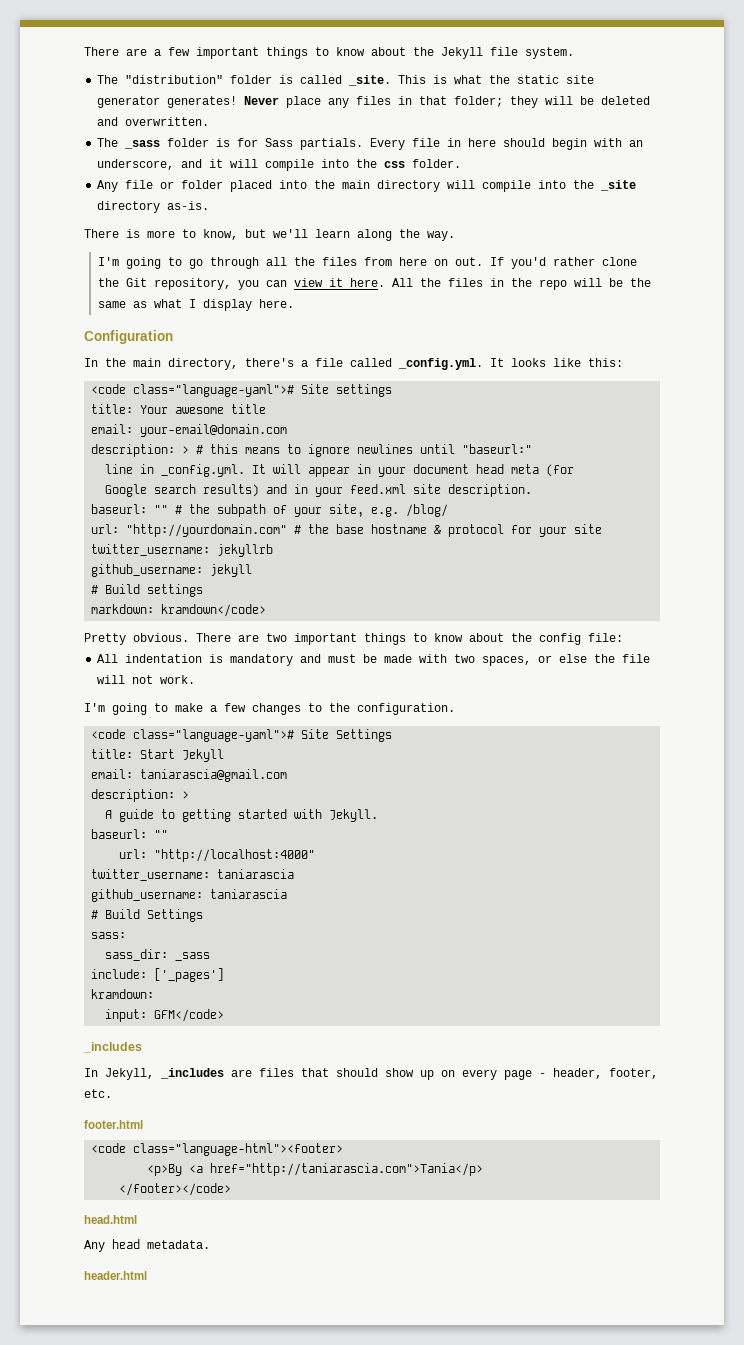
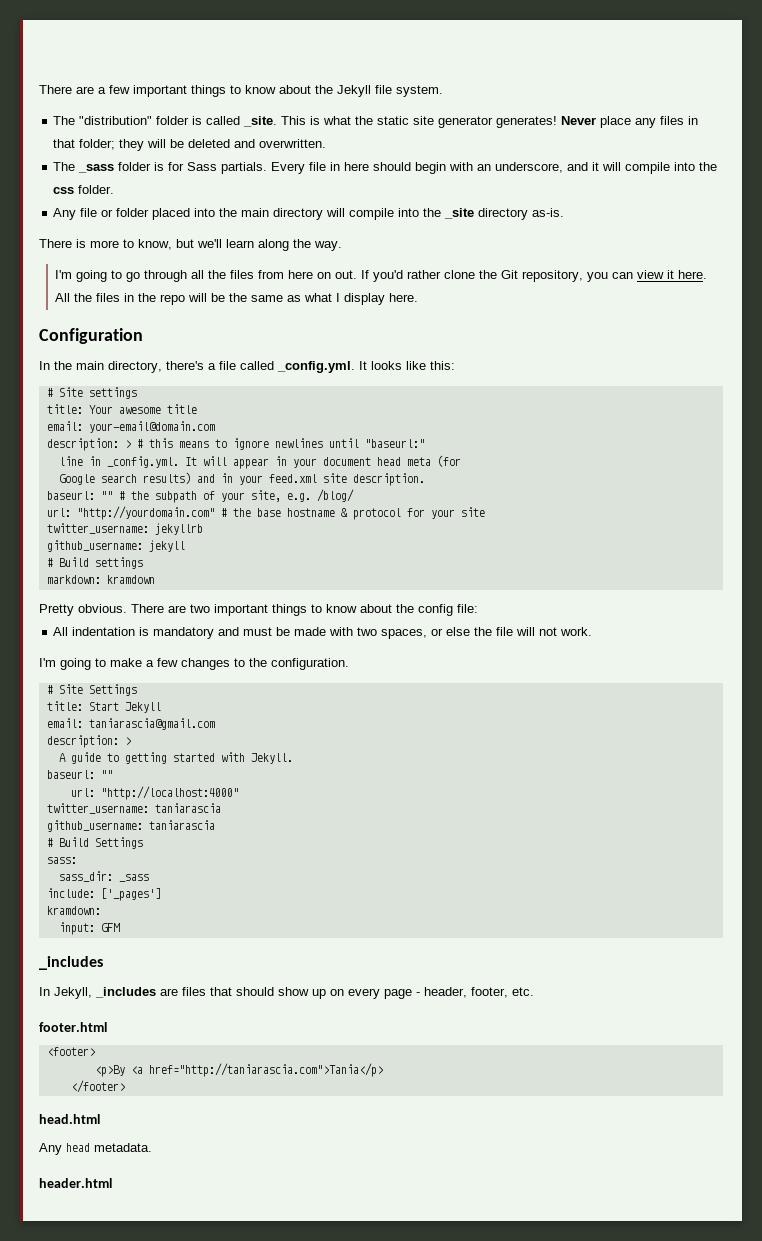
[91,384,295,397] <code class="language-yaml"># -> [46,388,53,397] #
[161,604,267,617] kramdown</code> -> [106,575,155,584] kramdown
[91,729,295,742] <code class="language-yaml"># -> [46,685,53,694] #
[154,1009,225,1022] GFM</code> -> [100,923,120,932] GFM
[91,1143,344,1156] <code class="language-html"><footer> -> [46,1047,95,1056] <footer>
[119,1183,232,1196] </footer></code> -> [70,1080,125,1093] </footer>

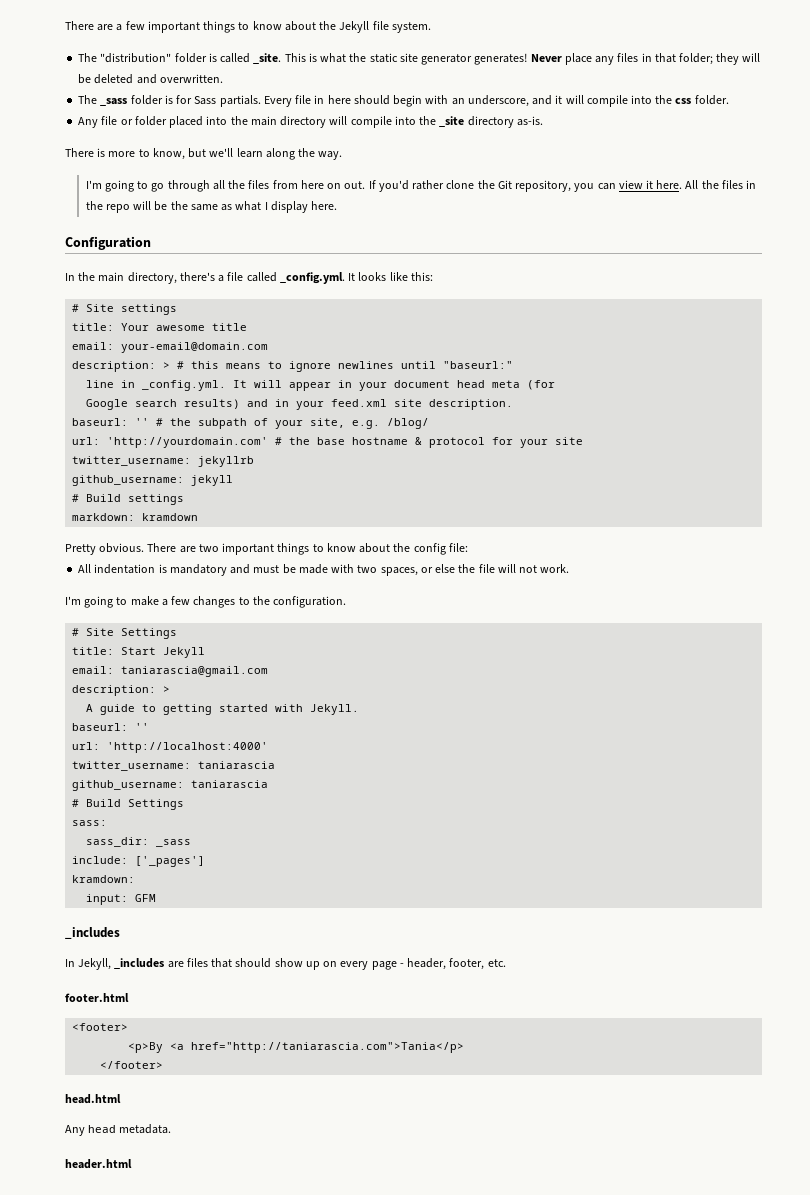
[100,491,113,500] "" -> [135,418,150,426] ''
[76,506,215,520] "http://yourdomain.com" -> [107,437,269,448] 'http://yourdomain.com'
[100,770,113,779] [70,786,239,800] "" // url: "http://localhost:4000" -> [135,723,150,731] [72,742,269,753] '' // url: 'http://localhost:4000'

